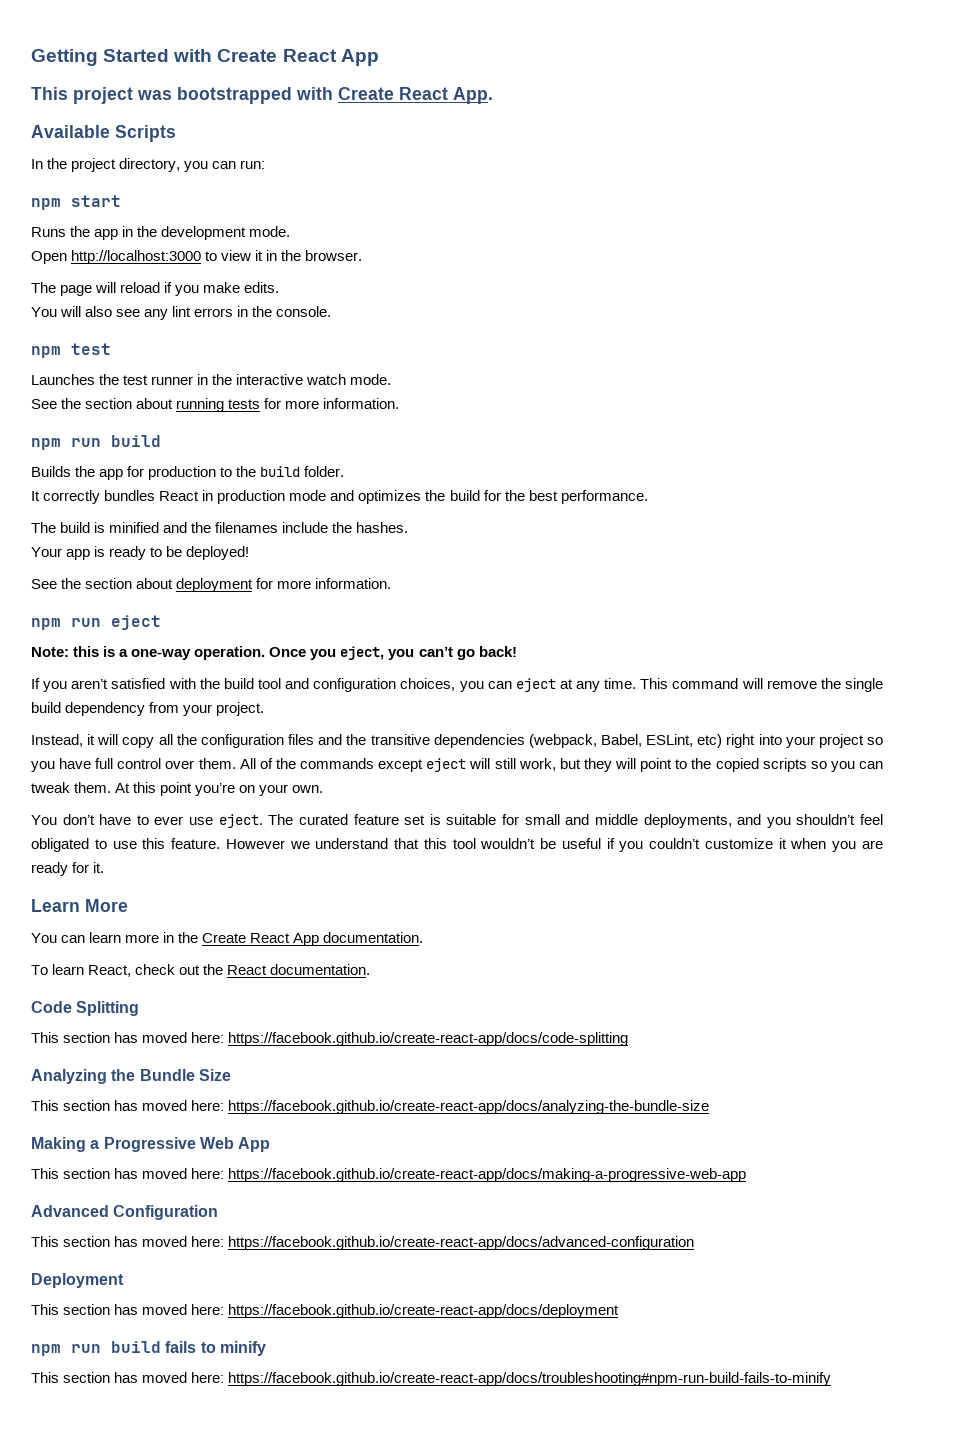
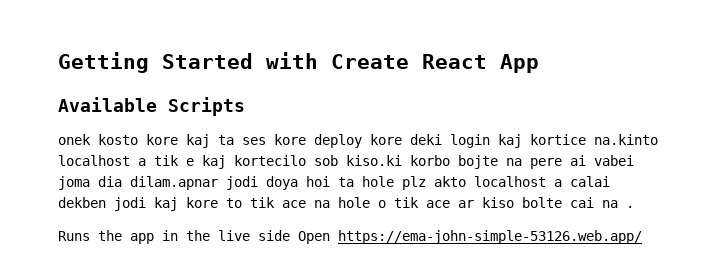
[31,87,493,104] [31,125,176,142] [31,158,266,172] [31,195,121,210] This project was bootstrapped with Create React App. // Available Scripts // In the project directory, you can run: // npm start -> [58,97,245,116] [58,134,658,148] [58,155,634,169] [58,176,610,190] [58,197,634,211] Available Scripts // onek kosto kore kaj ta ses kore deploy kore deki login kaj kortice na.kinto localhost a tik e kaj kortecilo sob kiso.ki korbo bojte na pere ai vabei joma dia dilam.apnar jodi doya hoi ta hole plz akto localhost a calai dekben jodi kaj kore to tik ace na hole o tik ace ar kiso bolte cai na .
[161,226,291,240] [31,250,363,264] [31,282,280,296] [31,306,332,320] [31,343,111,358] [31,374,392,385] [31,398,400,412] [31,435,161,450] [31,466,345,480] [31,490,648,504] [31,522,409,533] [31,546,250,560] [31,578,392,592] [31,615,161,630] [31,646,517,660] [31,678,883,692] [31,702,265,716] [31,734,883,748] [31,758,884,772] [31,782,324,796] [31,814,884,828] [31,838,884,852] [31,862,105,876] [31,899,128,912] [31,932,424,946] [31,964,371,977] [31,1001,140,1016] [31,1032,629,1046] [31,1069,231,1084] [31,1100,710,1114] [31,1137,271,1152] [31,1168,747,1182] [31,1205,219,1220] [31,1236,695,1250] [31,1273,124,1288] [31,1304,620,1318] [31,1341,266,1356] [31,1372,832,1386] development mode. // Open http://localhost:3000 to view it in the browser. // The page will reload if you make edits. // You will also see any lint errors in the console. // npm test // Launches the test runner in the interactive watch mode. // See the section about running tests for more information. // npm run build // Builds the app for production to the build folder. // It correctly bundles React in production mode and optimizes the build for the best performance. // The build is minified and the filenames include the hashes. // Your app is ready to be deployed! // See the section about deployment for more information. // npm run eject // Note: this is a one-way operation. Once you eject, you can’t go back! // If you aren’t satisfied with the build tool and configuration choices, you can eject at any time. This command will remove the single build dependency from your project. // Instead, it will copy all the configuration files and the transitive dependencies (webpack, Babel, ESLint, etc) right into your project so you have full control over them. All of the commands except eject will still work, but they will point to the copied scripts so you can tweak them. At this point you’re on your own. // You don’t have to ever use eject. The curated feature set is suitable for small and middle deployments, and you shouldn’t feel obligated to use this feature. However we understand that this tool wouldn’t be useful if you couldn’t customize it when you are ready for it. // Learn More // You can learn more in the Create React App documentation. // To learn React, check out the React documentation. // Code Splitting // This section has moved here: https://facebook.github.io/create-react-app/docs/code-splitting // Analyzing the Bundle Size // This section has moved here: https://facebook.github.io/create-react-app/docs/analyzing-the-bundle-size // Making a Progressive Web App // This section has moved here: https://facebook.github.io/create-react-app/docs/making-a-progressive-web-app // Advanced Configuration // This section has moved here: https://facebook.github.io/create-react-app/docs/advanced-configuration // Deployment // This section has moved here: https://facebook.github.io/create-react-app/docs/deployment // npm run build fails to minify // This section has moved here: https://facebook.github.io/create-react-app/docs/troubleshooting#npm-run-build-fails-to-minify -> [218,230,642,244] live side Open https://ema-john-simple-53126.web.app/

